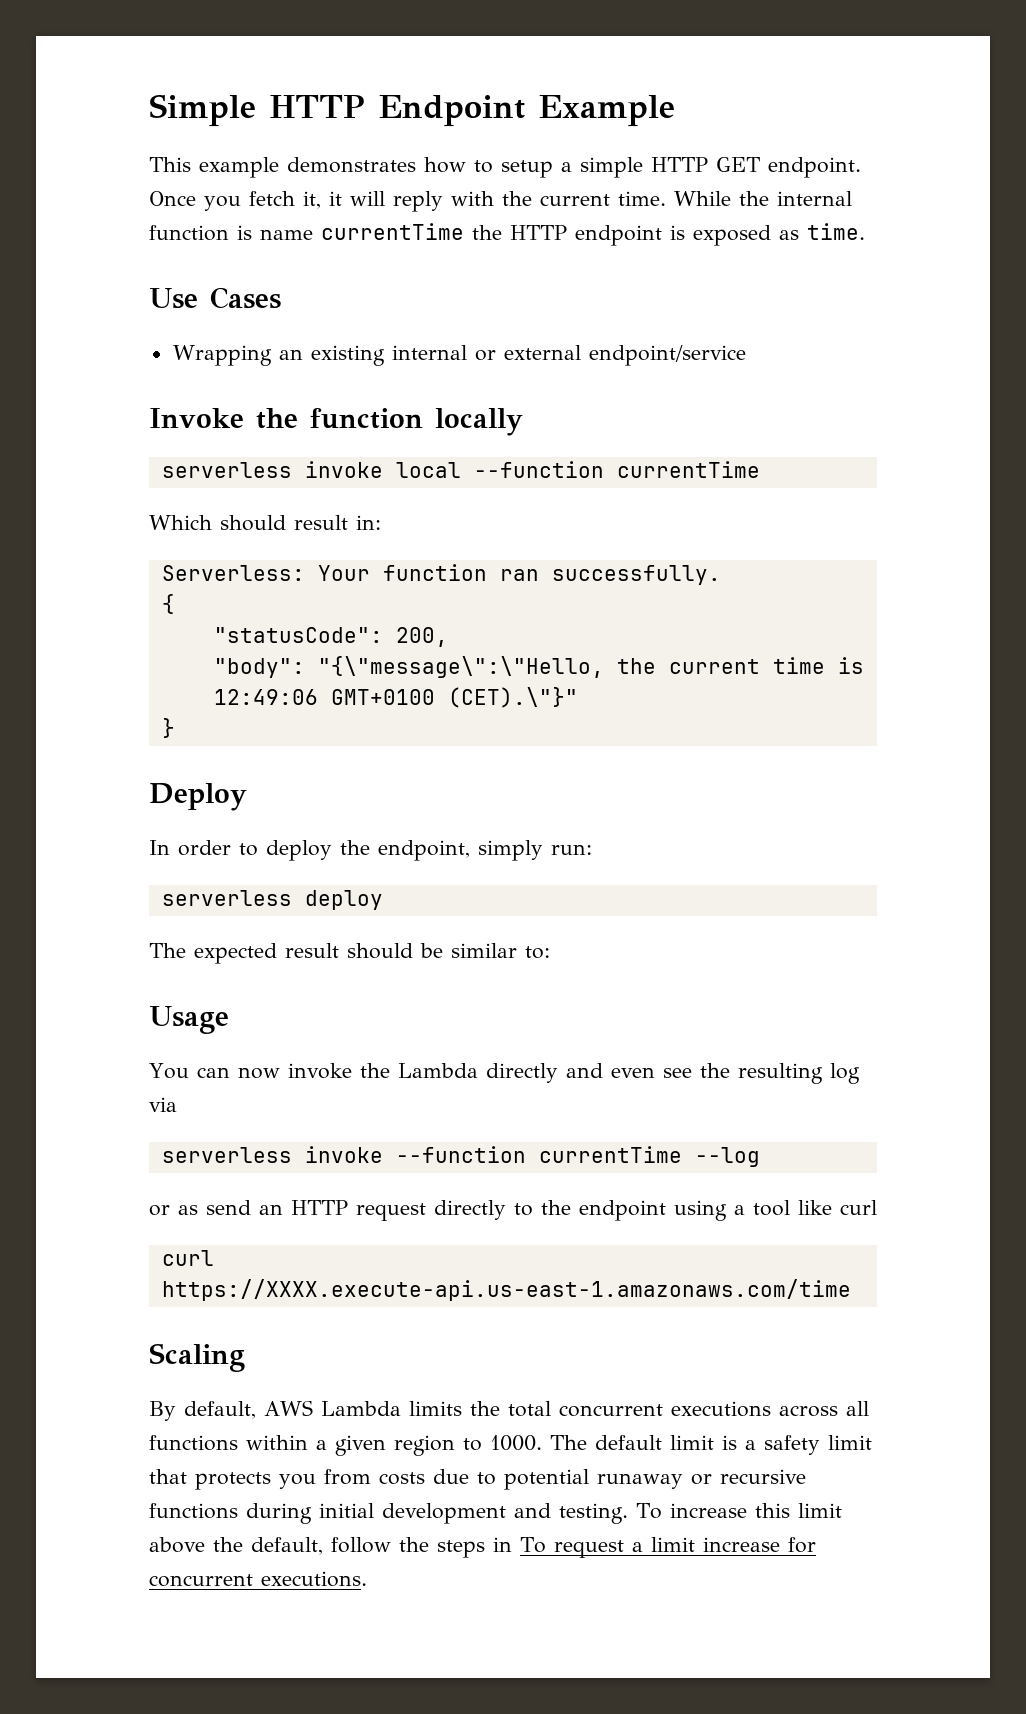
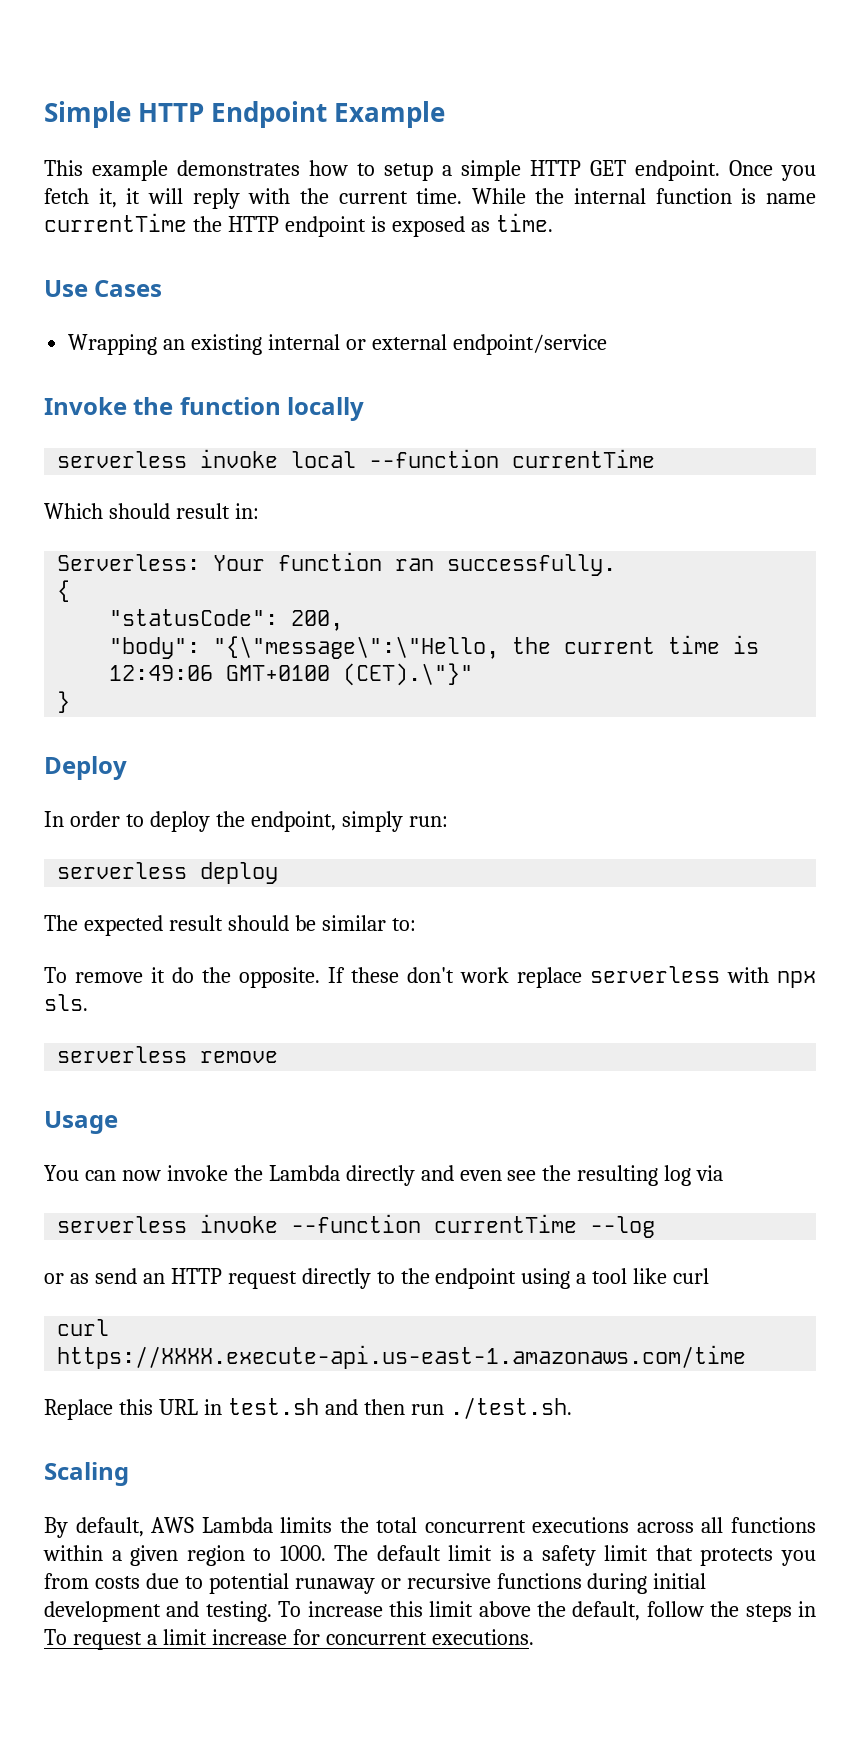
(550, 952) none -> [44,966,816,988] [44,994,88,1011] [57,1046,279,1063] // To remove it do the opposite. If these don't work replace serverless with npx sls. // serverless remove
(851, 1290) none -> [44,1397,572,1420] // Replace this URL in test.sh and then run ./test.sh.

